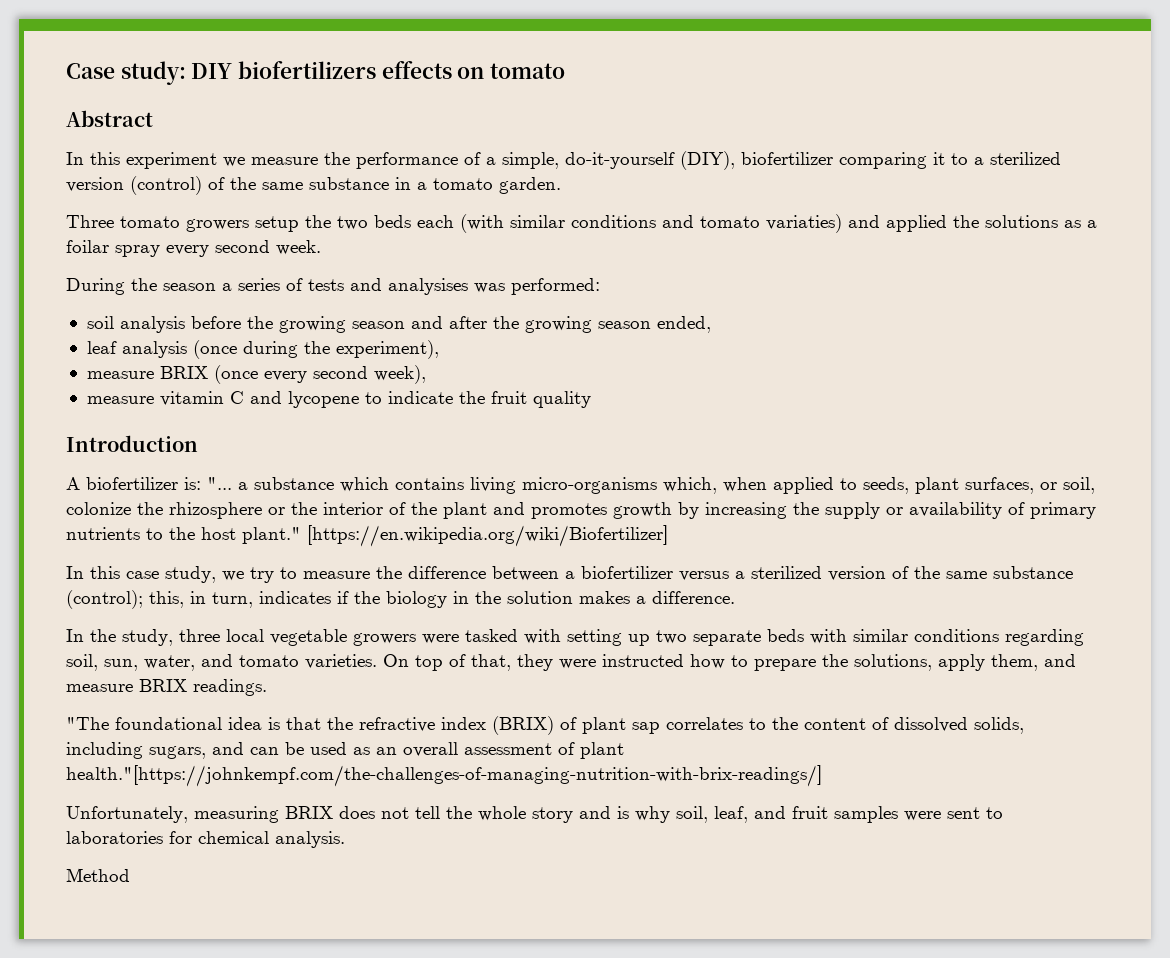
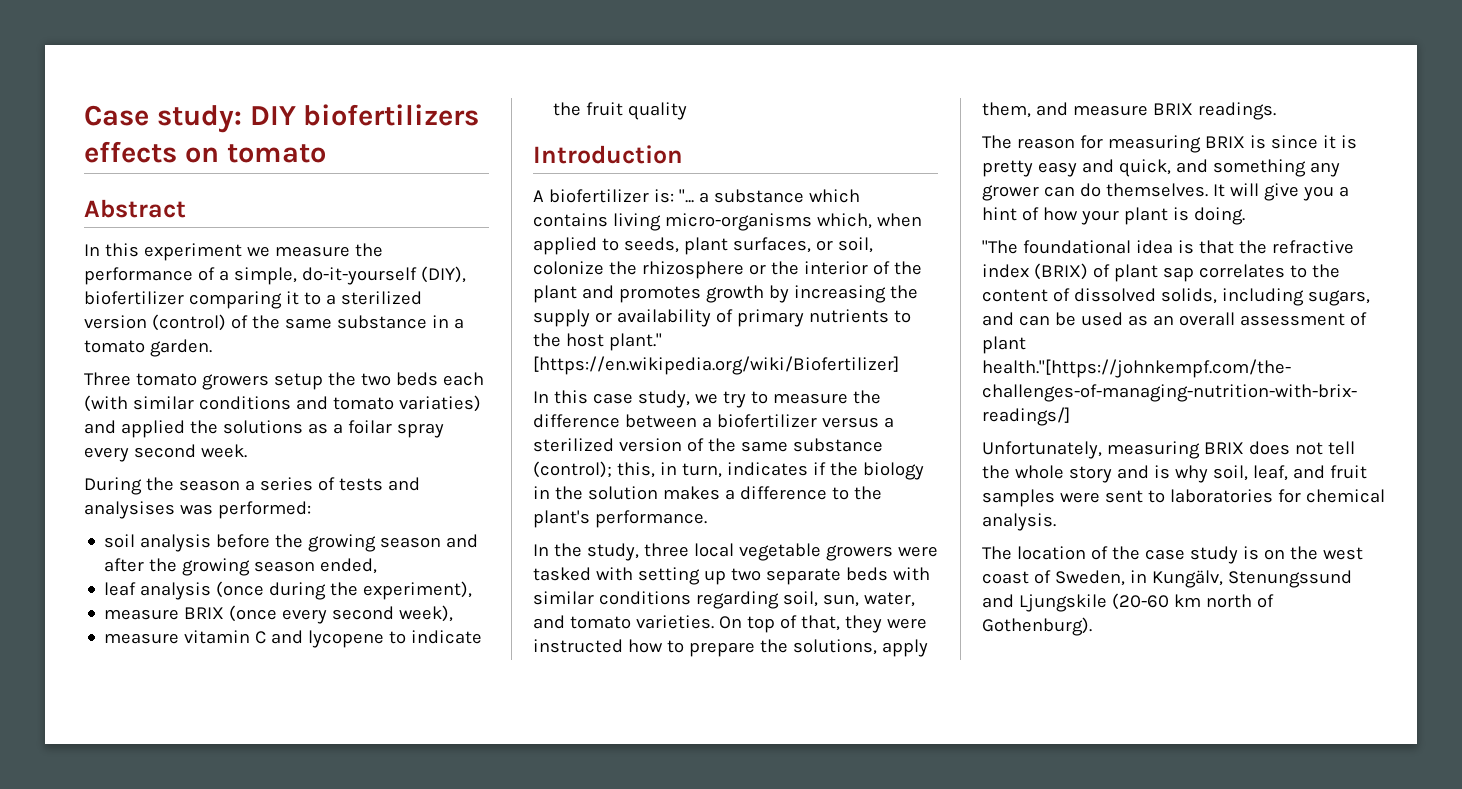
[652,591,735,604] difference. -> [739,486,882,500] [533,510,707,528] difference to the plant's performance.
(267, 687) none -> [982,135,1357,153] [982,159,1340,177] [982,183,1349,201] [982,207,1245,225] // The reason for measuring BRIX is since it is pretty easy and quick, and something any grower can do themselves. It will give you a hint of how your plant is doing.
[66,868,130,882] Method -> [982,546,1363,564] [982,570,1352,588] [982,593,1274,612] [982,617,1092,636] The location of the case study is on the west coast of Sweden, in Kungälv, Stenungssund and Ljungskile (20-60 km north of Gothenburg).

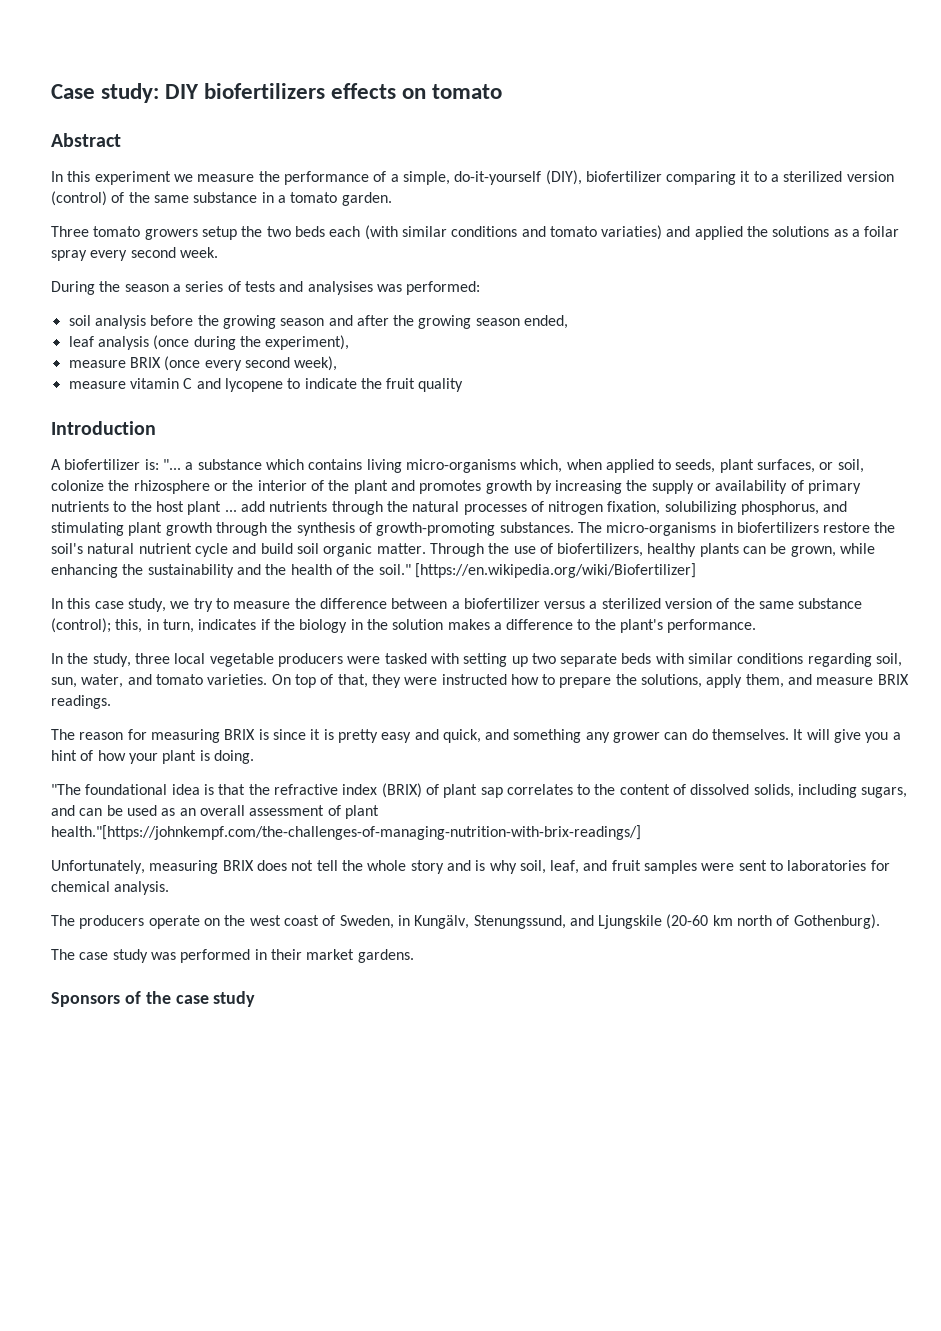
[608,333,662,351] plant." -> [187,501,848,515] [51,522,896,536] [51,543,876,557] [51,564,411,578] plant ... add nutrients through the natural processes of nitrogen fixation, solubilizing phosphorus, and stimulating plant growth through the synthesis of growth-promoting substances. The micro-organisms in biofertilizers restore the soil's natural nutrient cycle and build soil organic matter. Through the use of biofertilizers, healthy plants can be grown, while enhancing the sustainability and the health of the soil."
[825,545,893,561] growers -> [277,653,343,667] producers
[1016,546,1259,564] location of the case study is -> [79,915,200,929] producers operate
[1227,570,1352,588] Stenungssund -> [473,915,566,929] Stenungssund,
(1092, 626) none -> [51,949,414,963] [51,991,256,1007] // The case study was performed in their market gardens. // Sponsors of the case study

